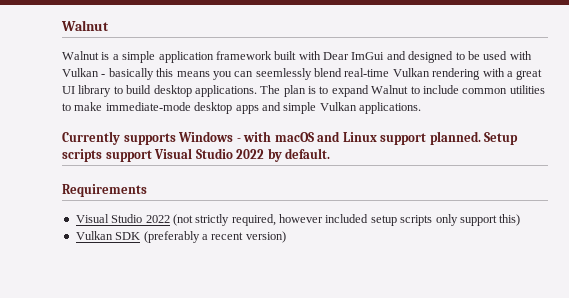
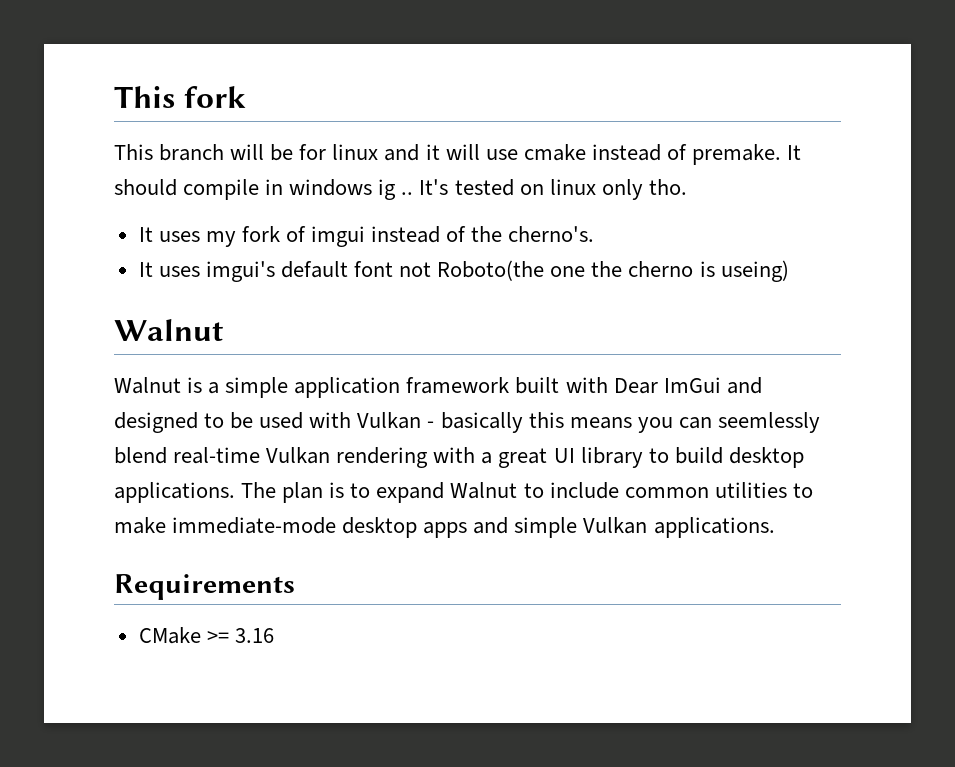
(61, 25) none -> [114,86,246,108] [114,144,802,165] [114,179,687,200] [138,226,595,247] [138,260,789,282] This fork // This branch will be for linux and it will use cmake instead of premake. It should compile in windows ig .. It's tested on linux only tho. // It uses my fork of imgui instead of the cherno's. // It uses imgui's default font not Roboto(the one the cherno is useing) //
[62,131,519,145] [62,148,331,162] [62,184,147,197] [75,214,521,226] [75,231,286,243] Currently supports Windows - with macOS and Linux support planned. Setup scripts support Visual Studio 2022 by default. // Requirements // Visual Studio 2022 (not strictly required, however included setup scripts only support this) // Vulkan SDK (preferably a recent version) -> [114,574,295,600] [138,627,274,644] Requirements // CMake >= 3.16

